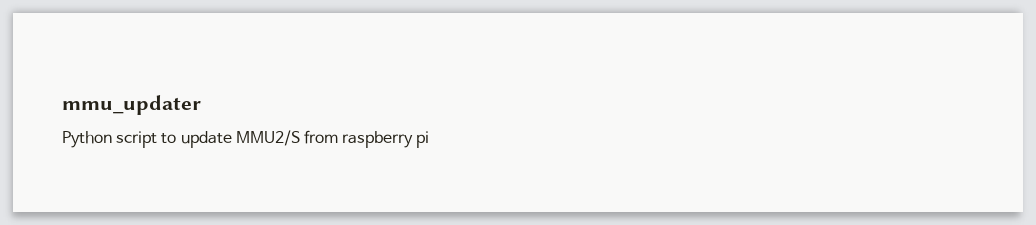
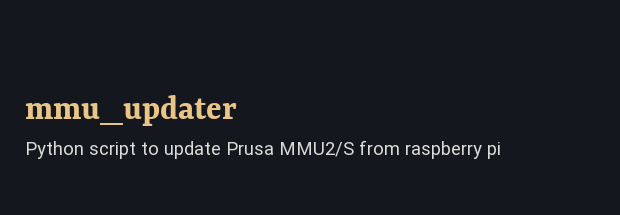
(232, 139) none -> [226,142,274,155] Prusa

